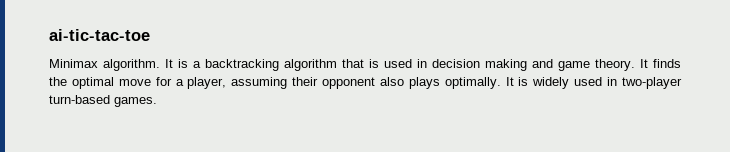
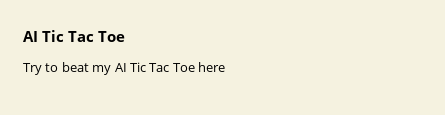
[49,29,150,41] [49,59,681,71] [49,77,682,89] [49,95,157,107] ai-tic-tac-toe // Minimax algorithm. It is a backtracking algorithm that is used in decision making and game theory. It finds the optimal move for a player, assuming their opponent also plays optimally. It is widely used in two-player turn-based games. -> [23,30,125,42] [23,62,225,75] AI Tic Tac Toe // Try to beat my AI Tic Tac Toe here

